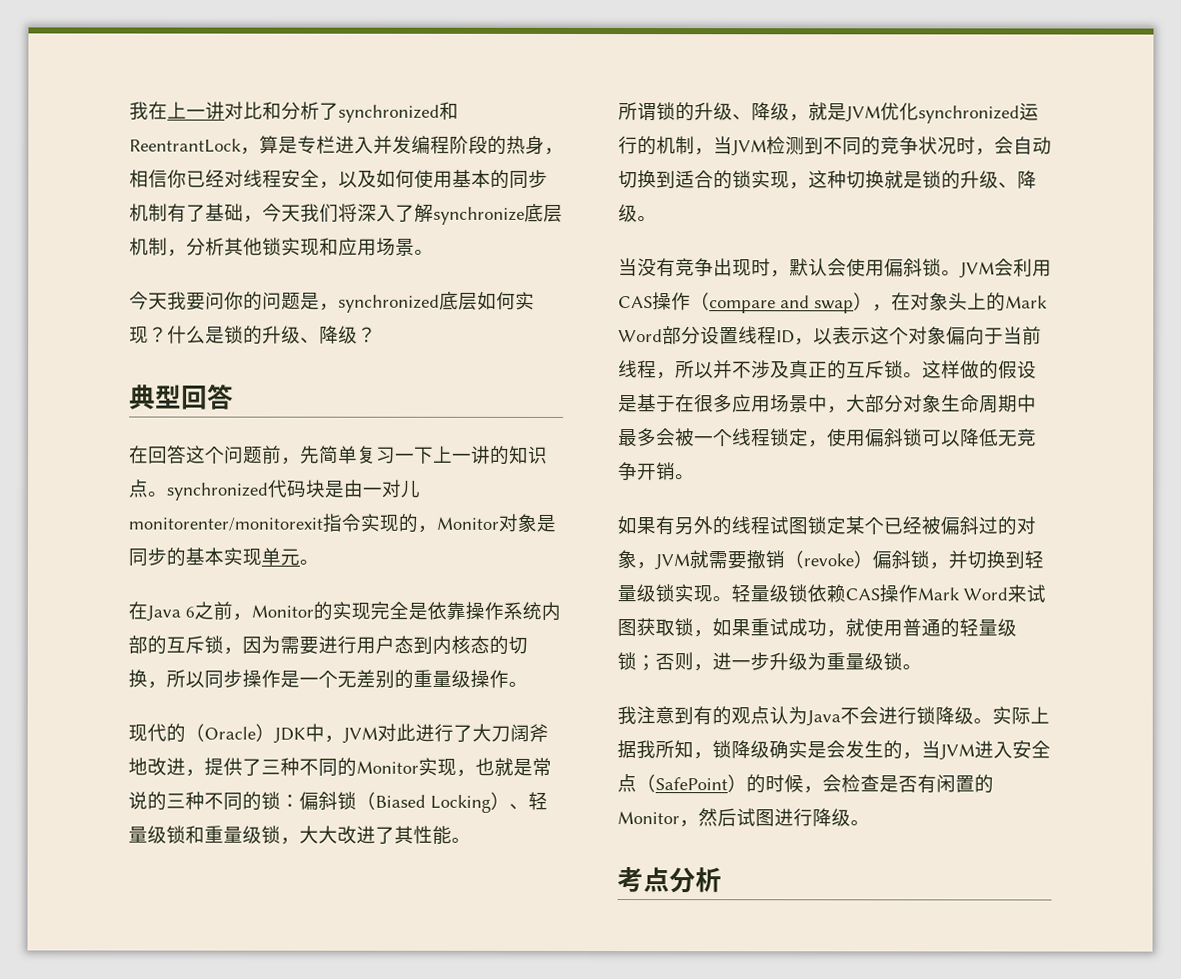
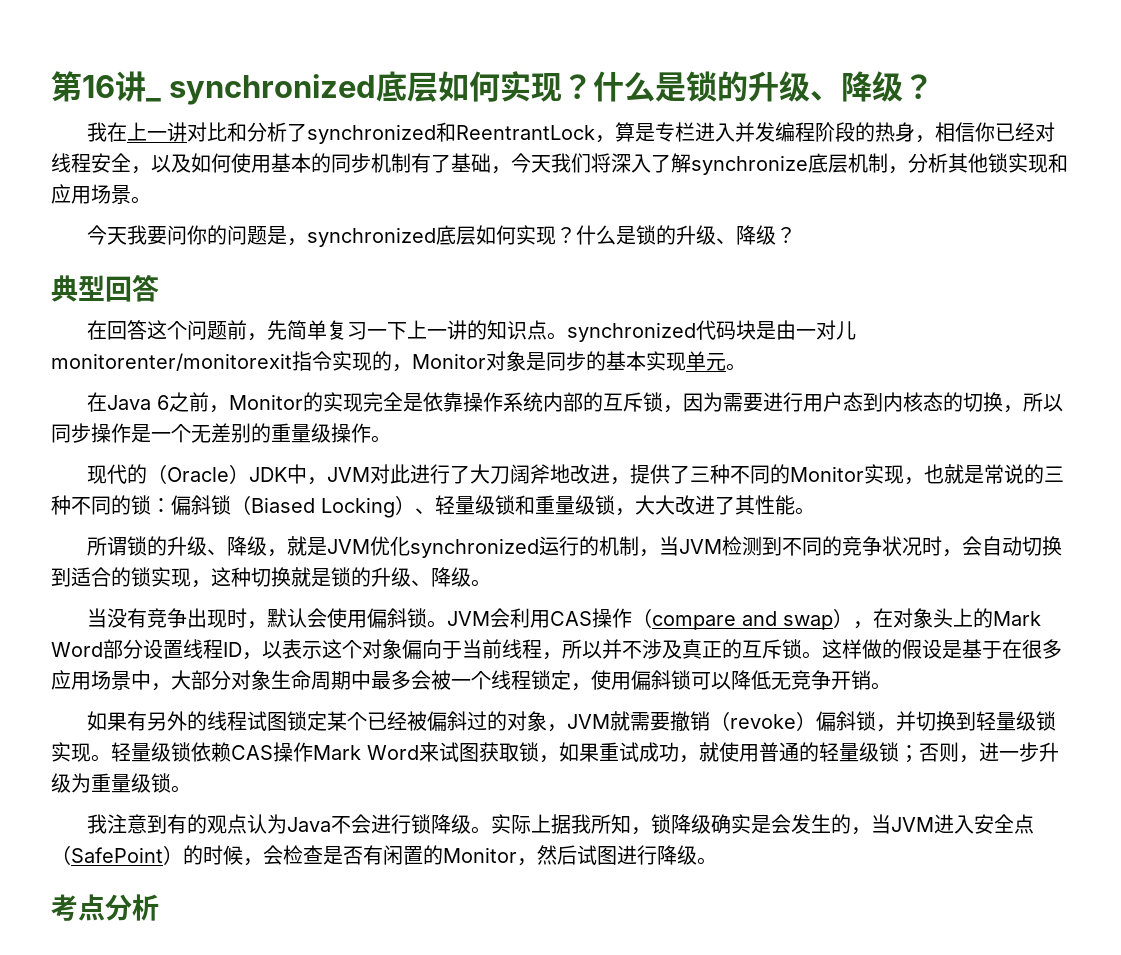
(129, 110) none -> [51,71,935,105] 第16讲_ synchronized底层如何实现？什么是锁的升级、降级？ //

